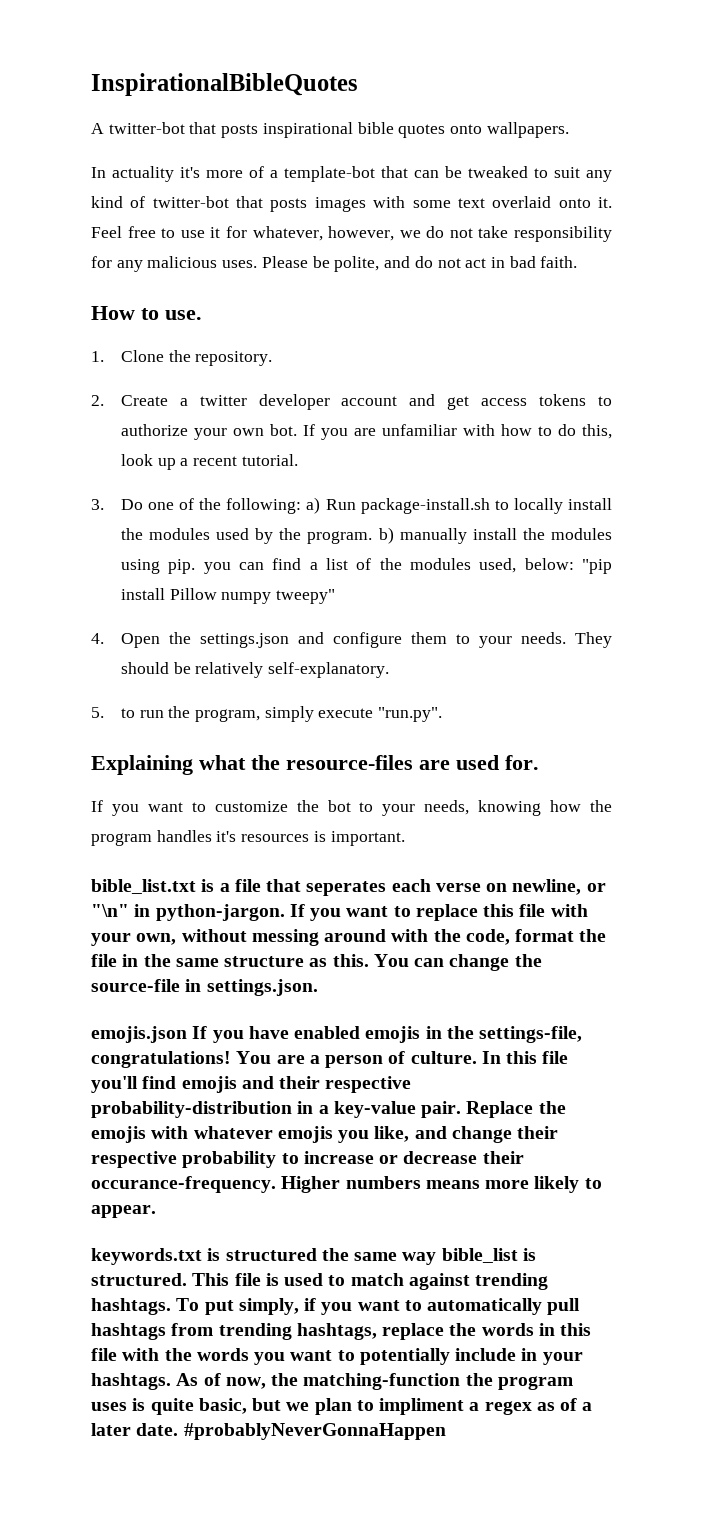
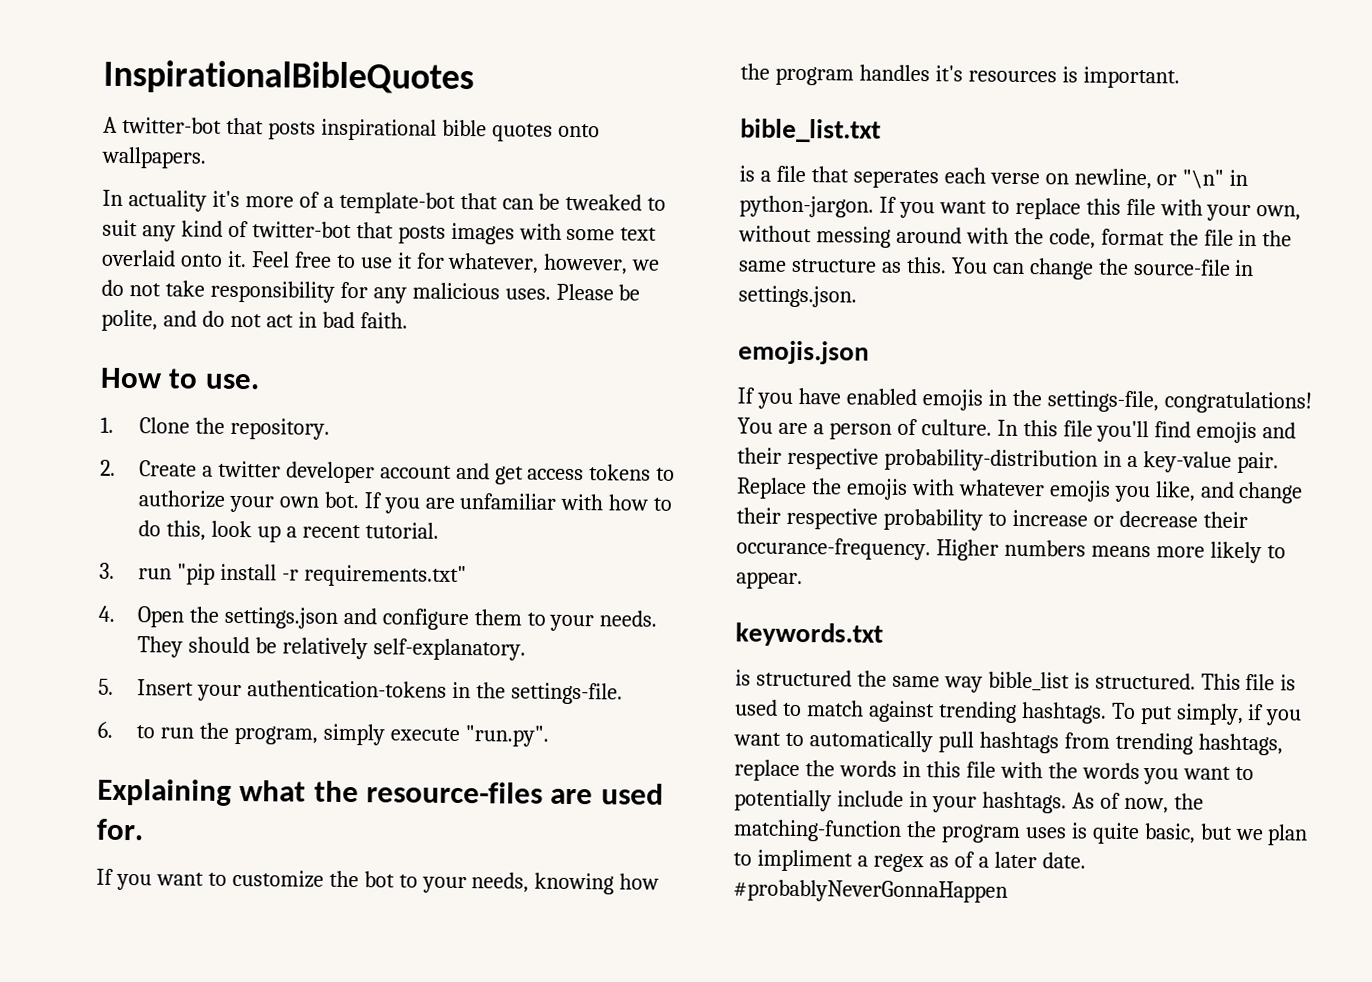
[120,497,612,514] [120,527,612,544] [120,558,612,574] [120,588,336,604] Do one of the following: a) Run package-install.sh to locally install the modules used by the program. b) manually install the modules using pip. you can find a list of the modules used, below: "pip install Pillow numpy tweepy" -> [137,563,467,588] run "pip install -r requirements.txt"
(104, 712) none -> [136,679,623,705] [97,721,113,738] Insert your authentication-tokens in the settings-file. // 6.
(196, 886) none -> (881, 130) //
(187, 1034) none -> (869, 352) //
(202, 1256) none -> (883, 634) //

